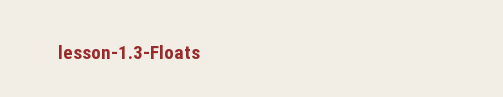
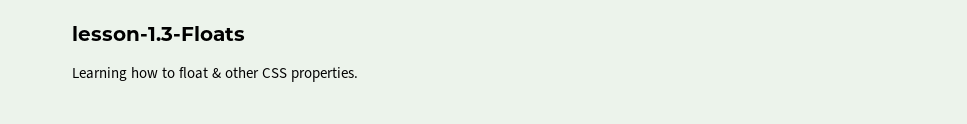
(200, 52) none -> [72,67,359,82] // Learning how to float & other CSS properties.

